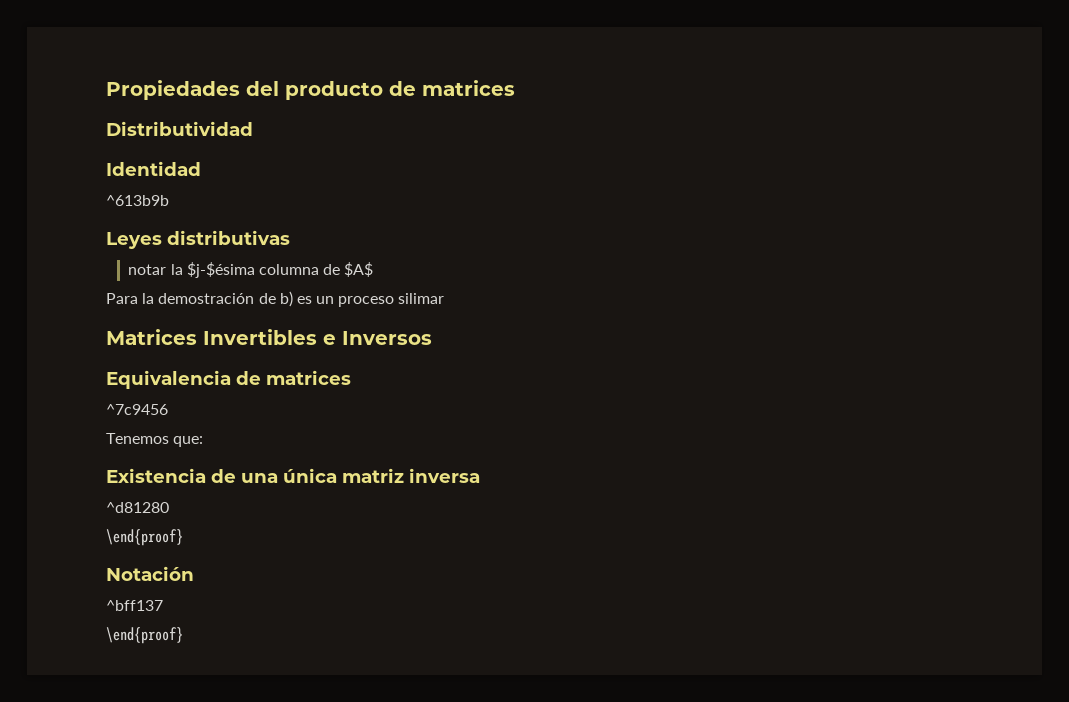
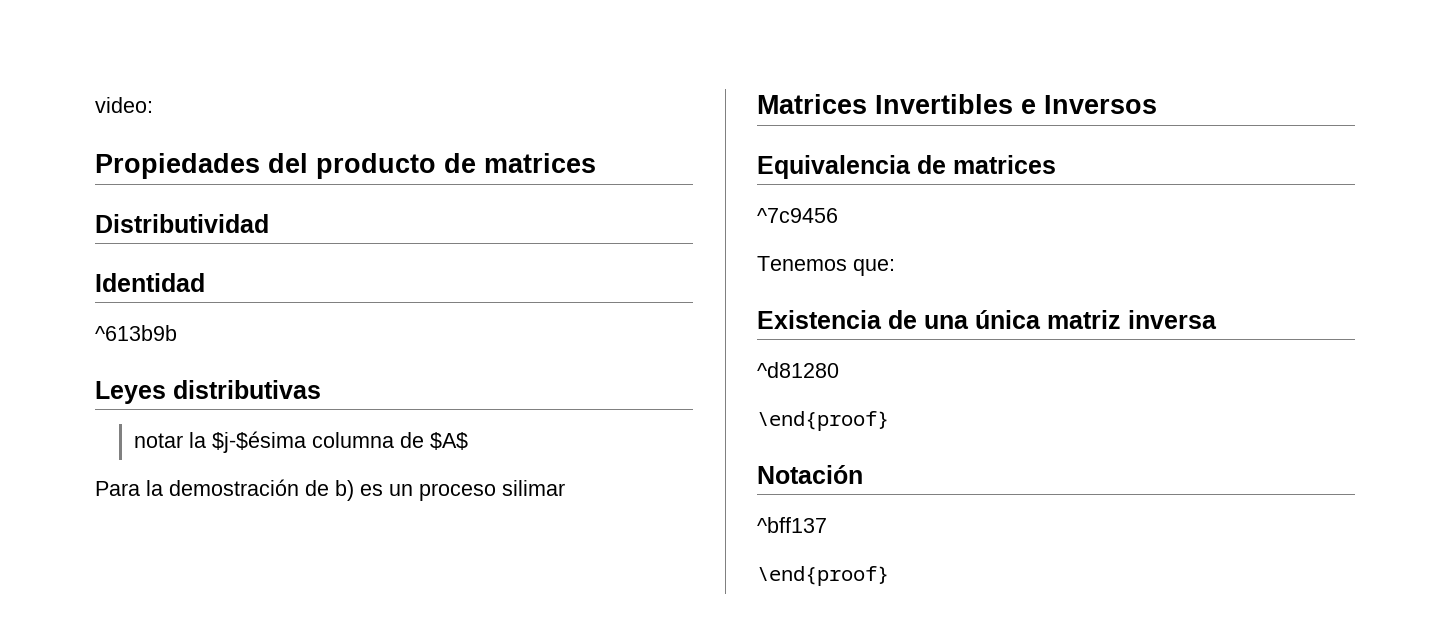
(106, 90) none -> [95,97,153,113] video: //

